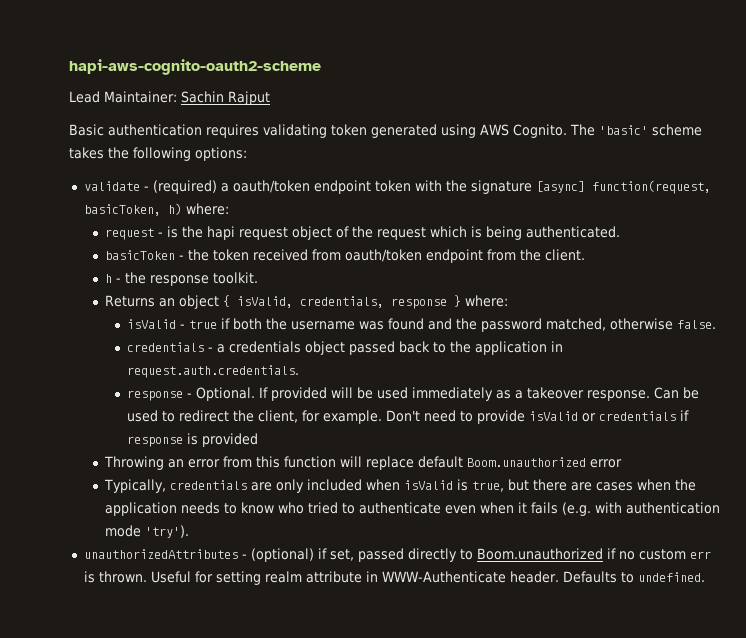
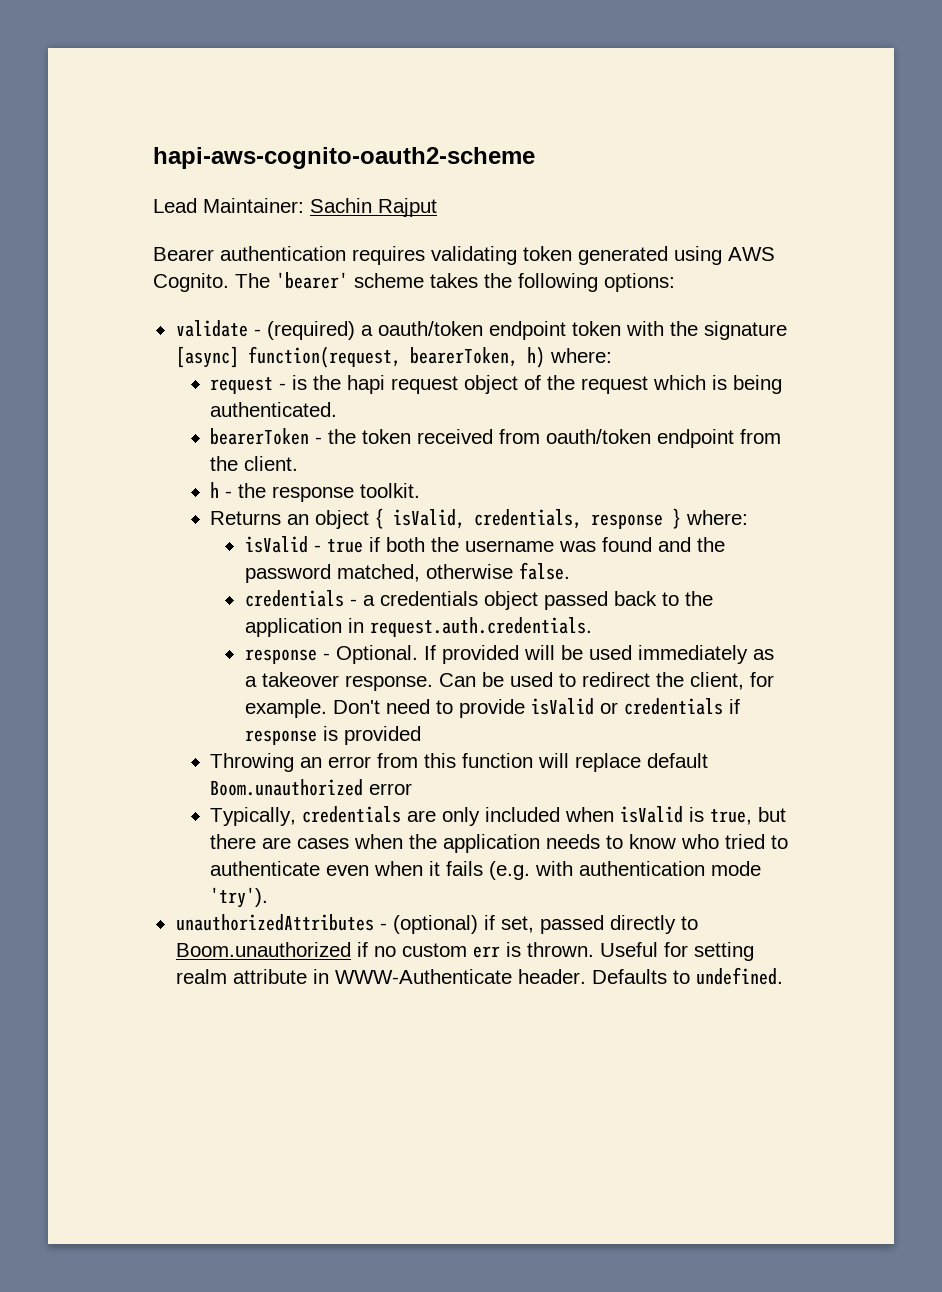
[69,124,104,136] Basic -> [153,247,214,261] Bearer
[599,125,648,135] 'basic' -> [276,272,348,289] 'bearer'
[83,204,161,216] basicToken, -> [409,347,518,367] bearerToken,
[105,250,176,260] basicToken -> [210,428,310,445] bearerToken

